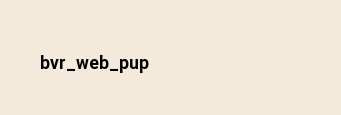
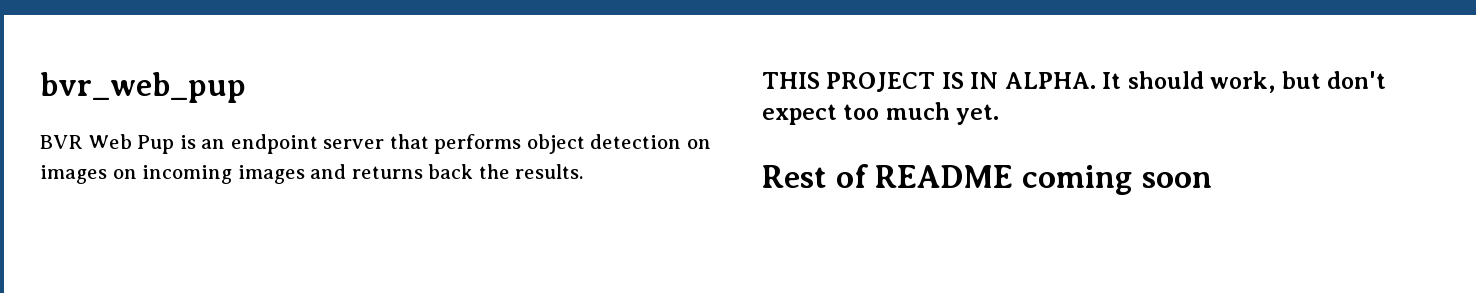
(149, 64) none -> [40,134,711,154] [40,164,584,184] [762,71,1387,93] [762,102,1000,125] [762,164,1212,195] // BVR Web Pup is an endpoint server that performs object detection on images on incoming images and returns back the results. // THIS PROJECT IS IN ALPHA. It should work, but don't expect too much yet. // Rest of README coming soon

